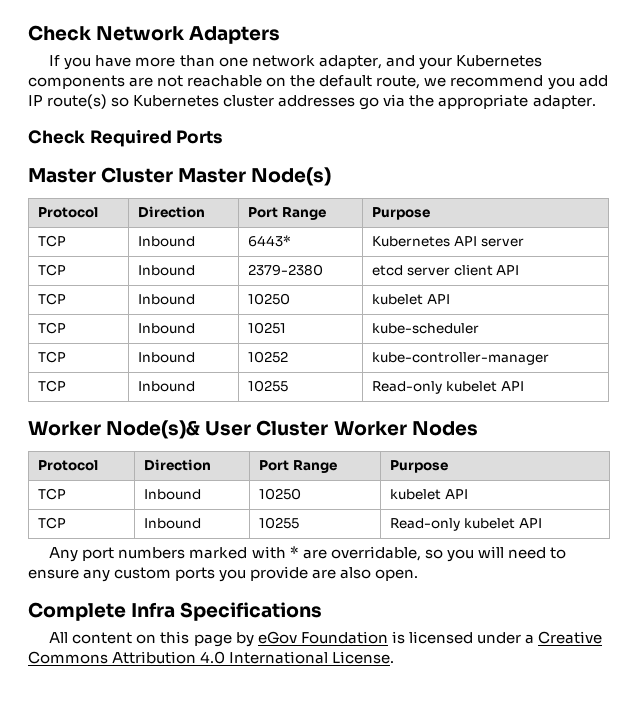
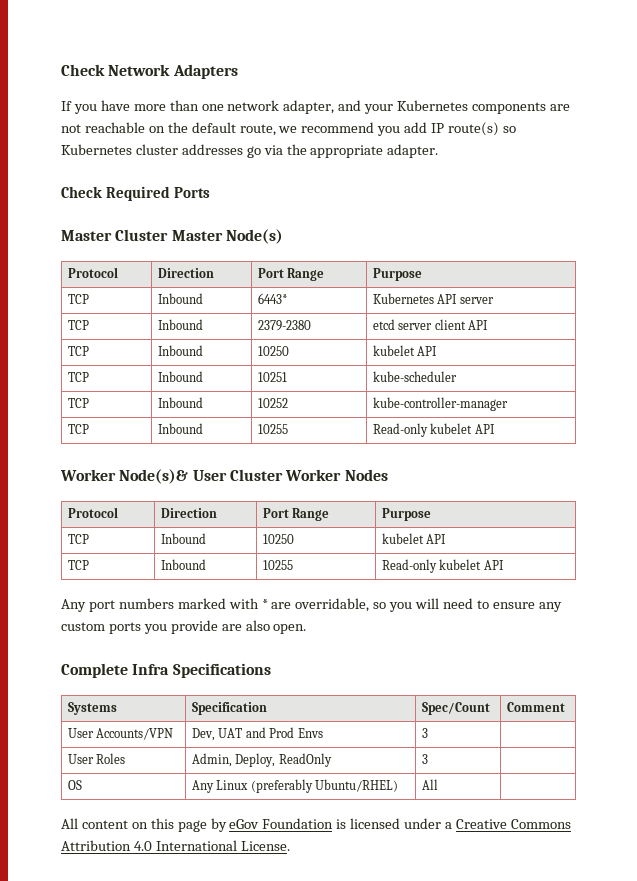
(323, 611) none -> [67,702,117,715] [191,702,267,715] [421,702,490,715] [506,702,565,712] [67,728,174,740] [191,727,323,741] [421,728,428,738] [67,753,126,764] [191,753,332,767] [421,754,428,764] [67,780,82,790] [191,779,399,793] [421,779,438,790] // Systems | Specification | Spec/Count | Comment // User Accounts/VPN | Dev, UAT and Prod Envs | 3 | // User Roles | Admin, Deploy, ReadOnly | 3 | // OS | Any Linux (preferably Ubuntu/RHEL) | All |

